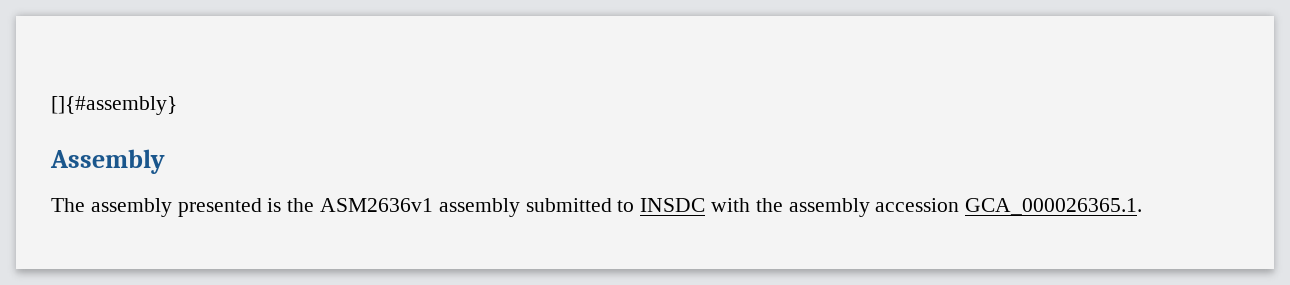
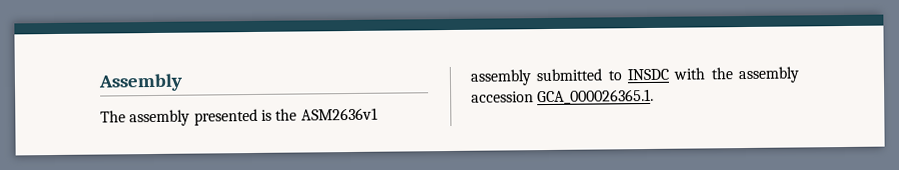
[51,96,177,115] []{#assembly} // -> (98, 82) none

